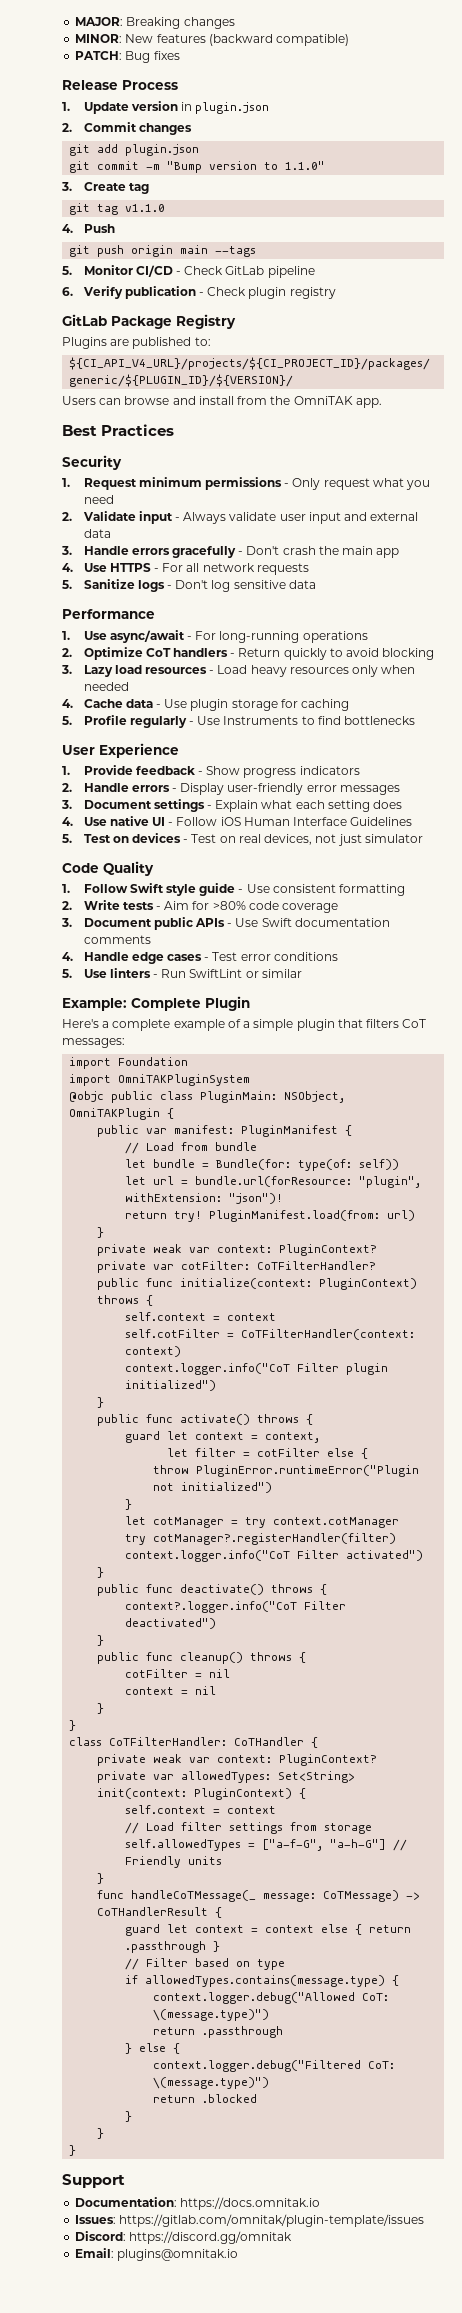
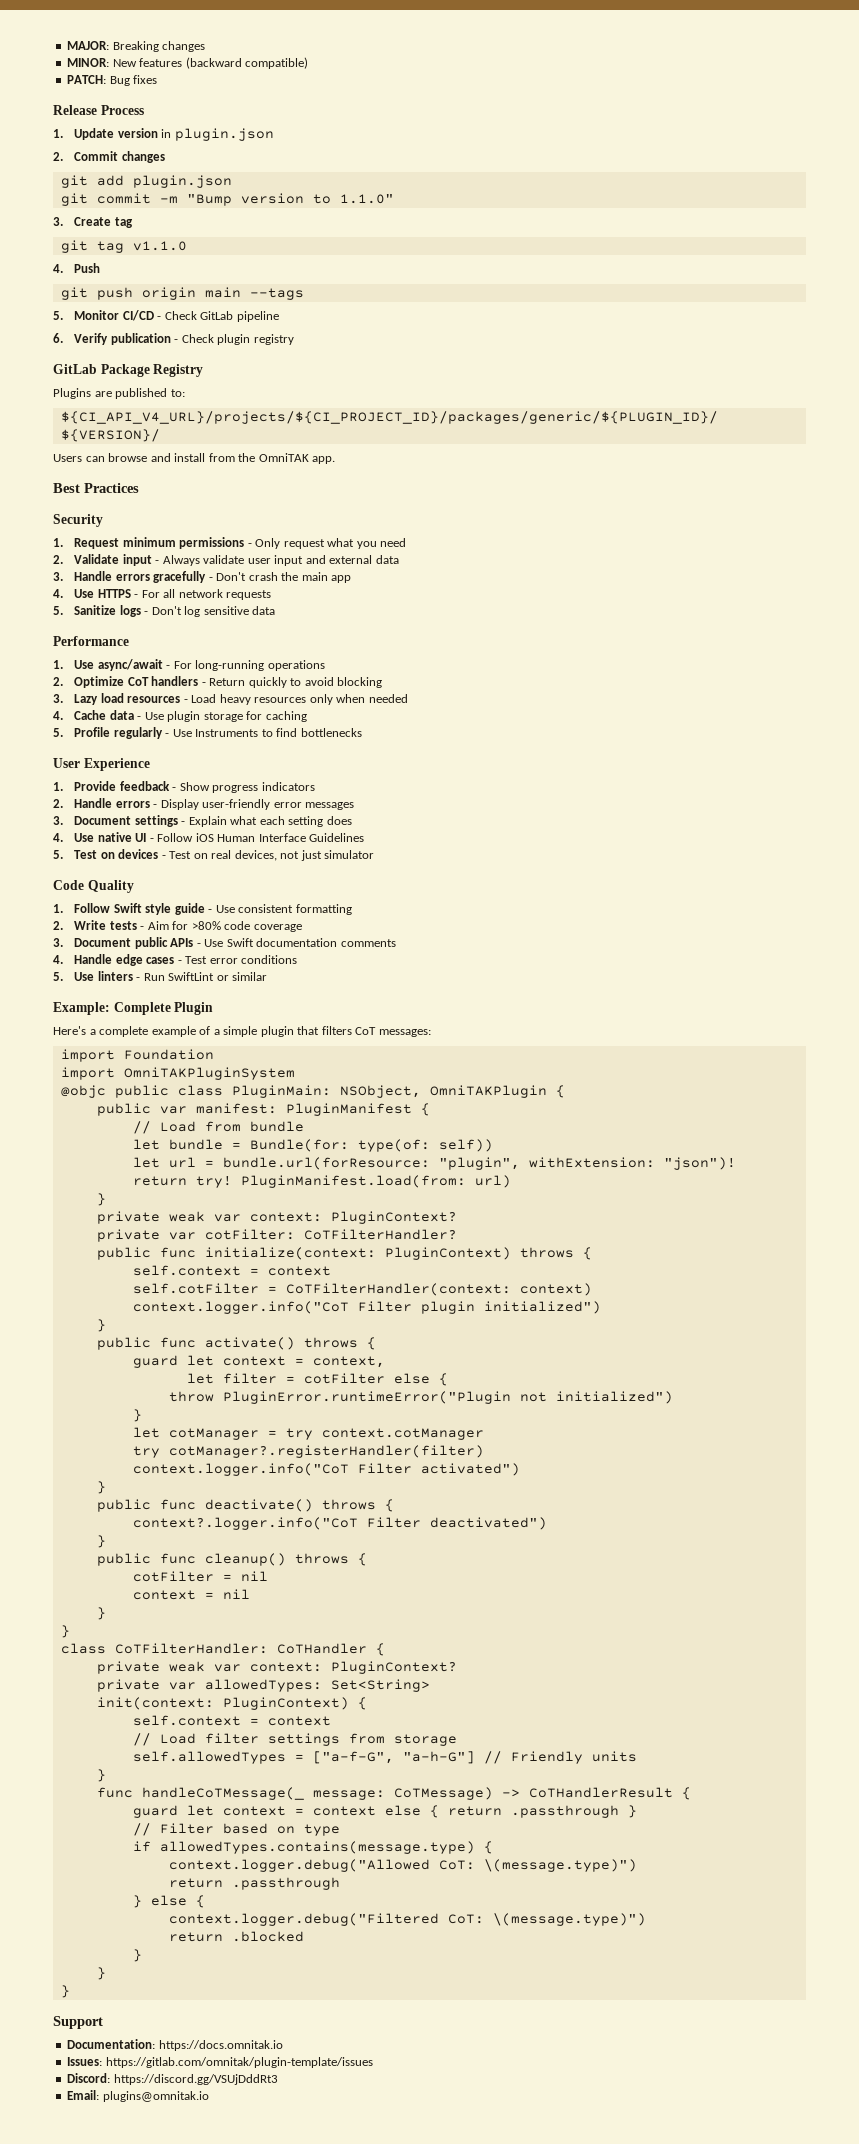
[129,2231,293,2244] https://discord.gg/omnitak -> [113,2074,278,2085] https://discord.gg/VSUjDddRt3

